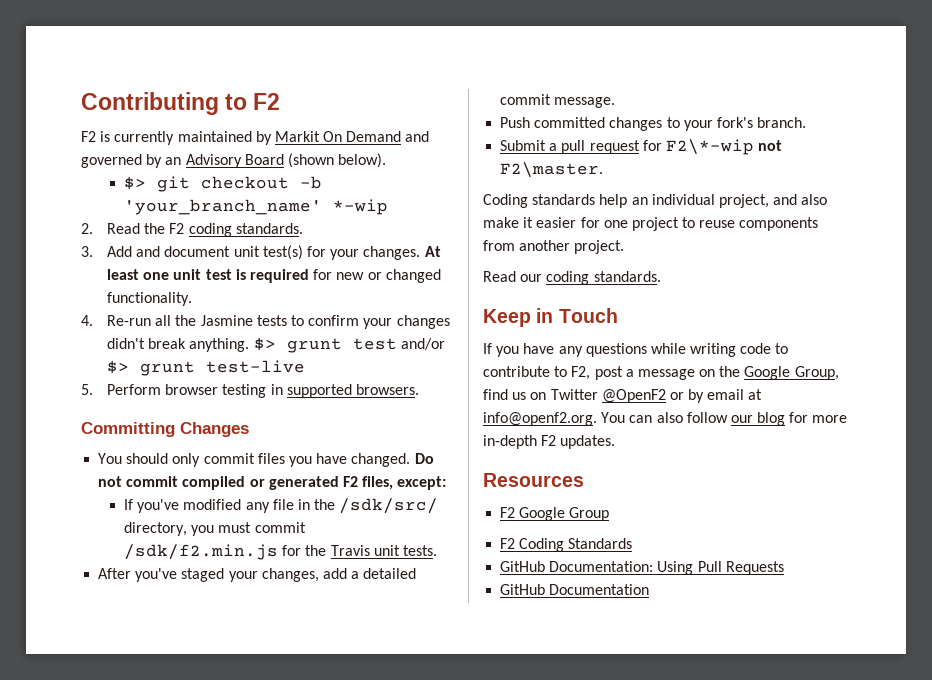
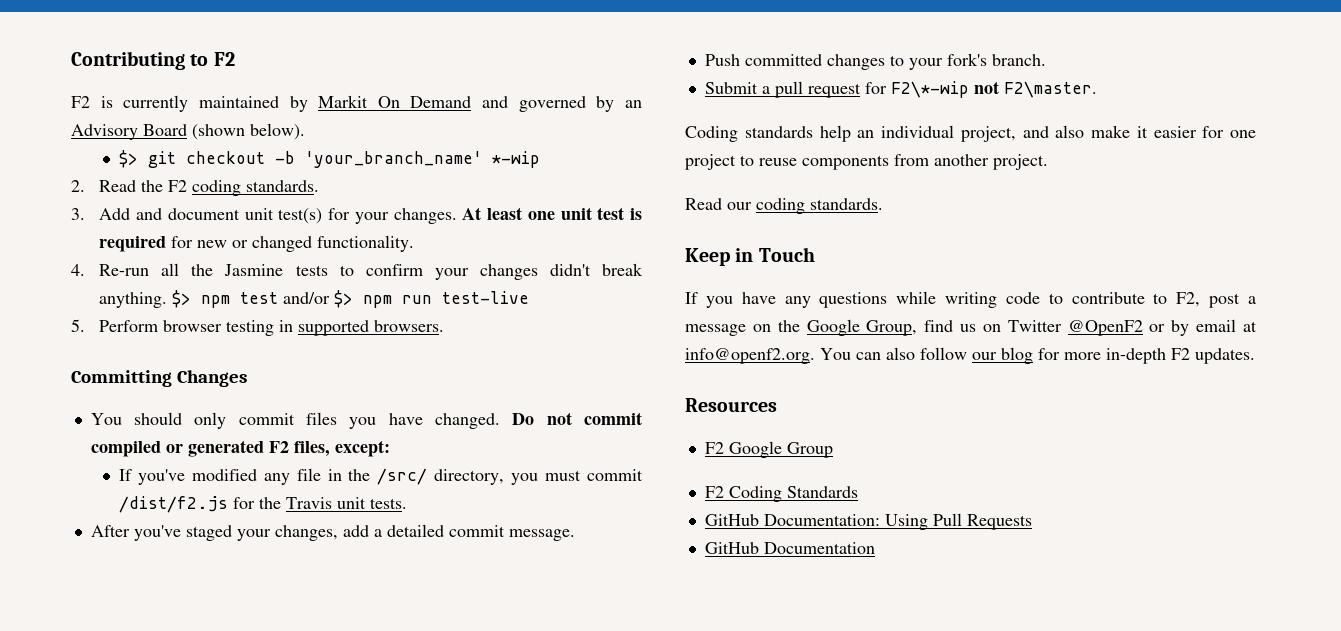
[286,338,342,353] grunt -> [201,295,231,308] npm
[140,361,196,376] grunt -> [363,295,433,308] npm run
[339,498,439,514] /sdk/src/ -> [377,468,428,485] /src/
[124,544,279,560] /sdk/f2.min.js -> [119,496,229,513] /dist/f2.js

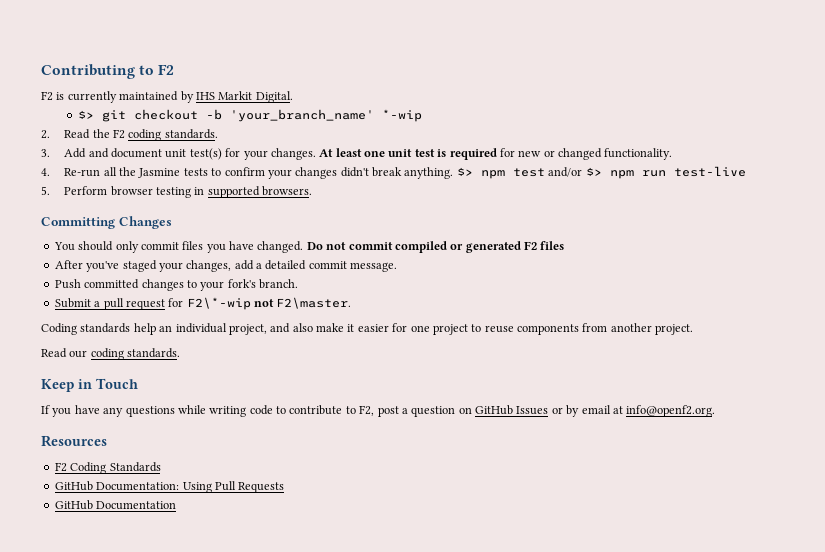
[318,95,642,112] [71,123,305,140] Markit On Demand and governed by an Advisory Board (shown below). -> [195,91,293,103] IHS Markit Digital.
[293,440,390,457] [119,468,643,485] [119,496,408,513] files, except: // If you've modified any file in the /src/ directory, you must commit /dist/f2.js for the Travis unit tests. -> [540,241,565,250] files
[685,319,1143,336] message on the Google Group, find us on Twitter @OpenF2 -> [411,405,549,417] question on GitHub Issues
[820,347,1255,364] [685,398,777,412] [704,441,833,458] You can also follow our blog for more in-depth F2 updates. // Resources // F2 Google Group -> [41,435,107,447] // Resources

